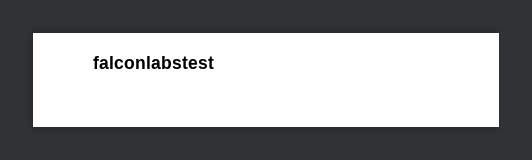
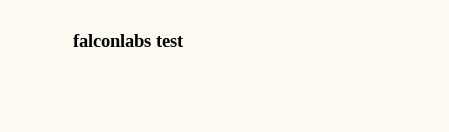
[93,56,214,69] falconlabstest -> [73,34,184,47] falconlabs test

